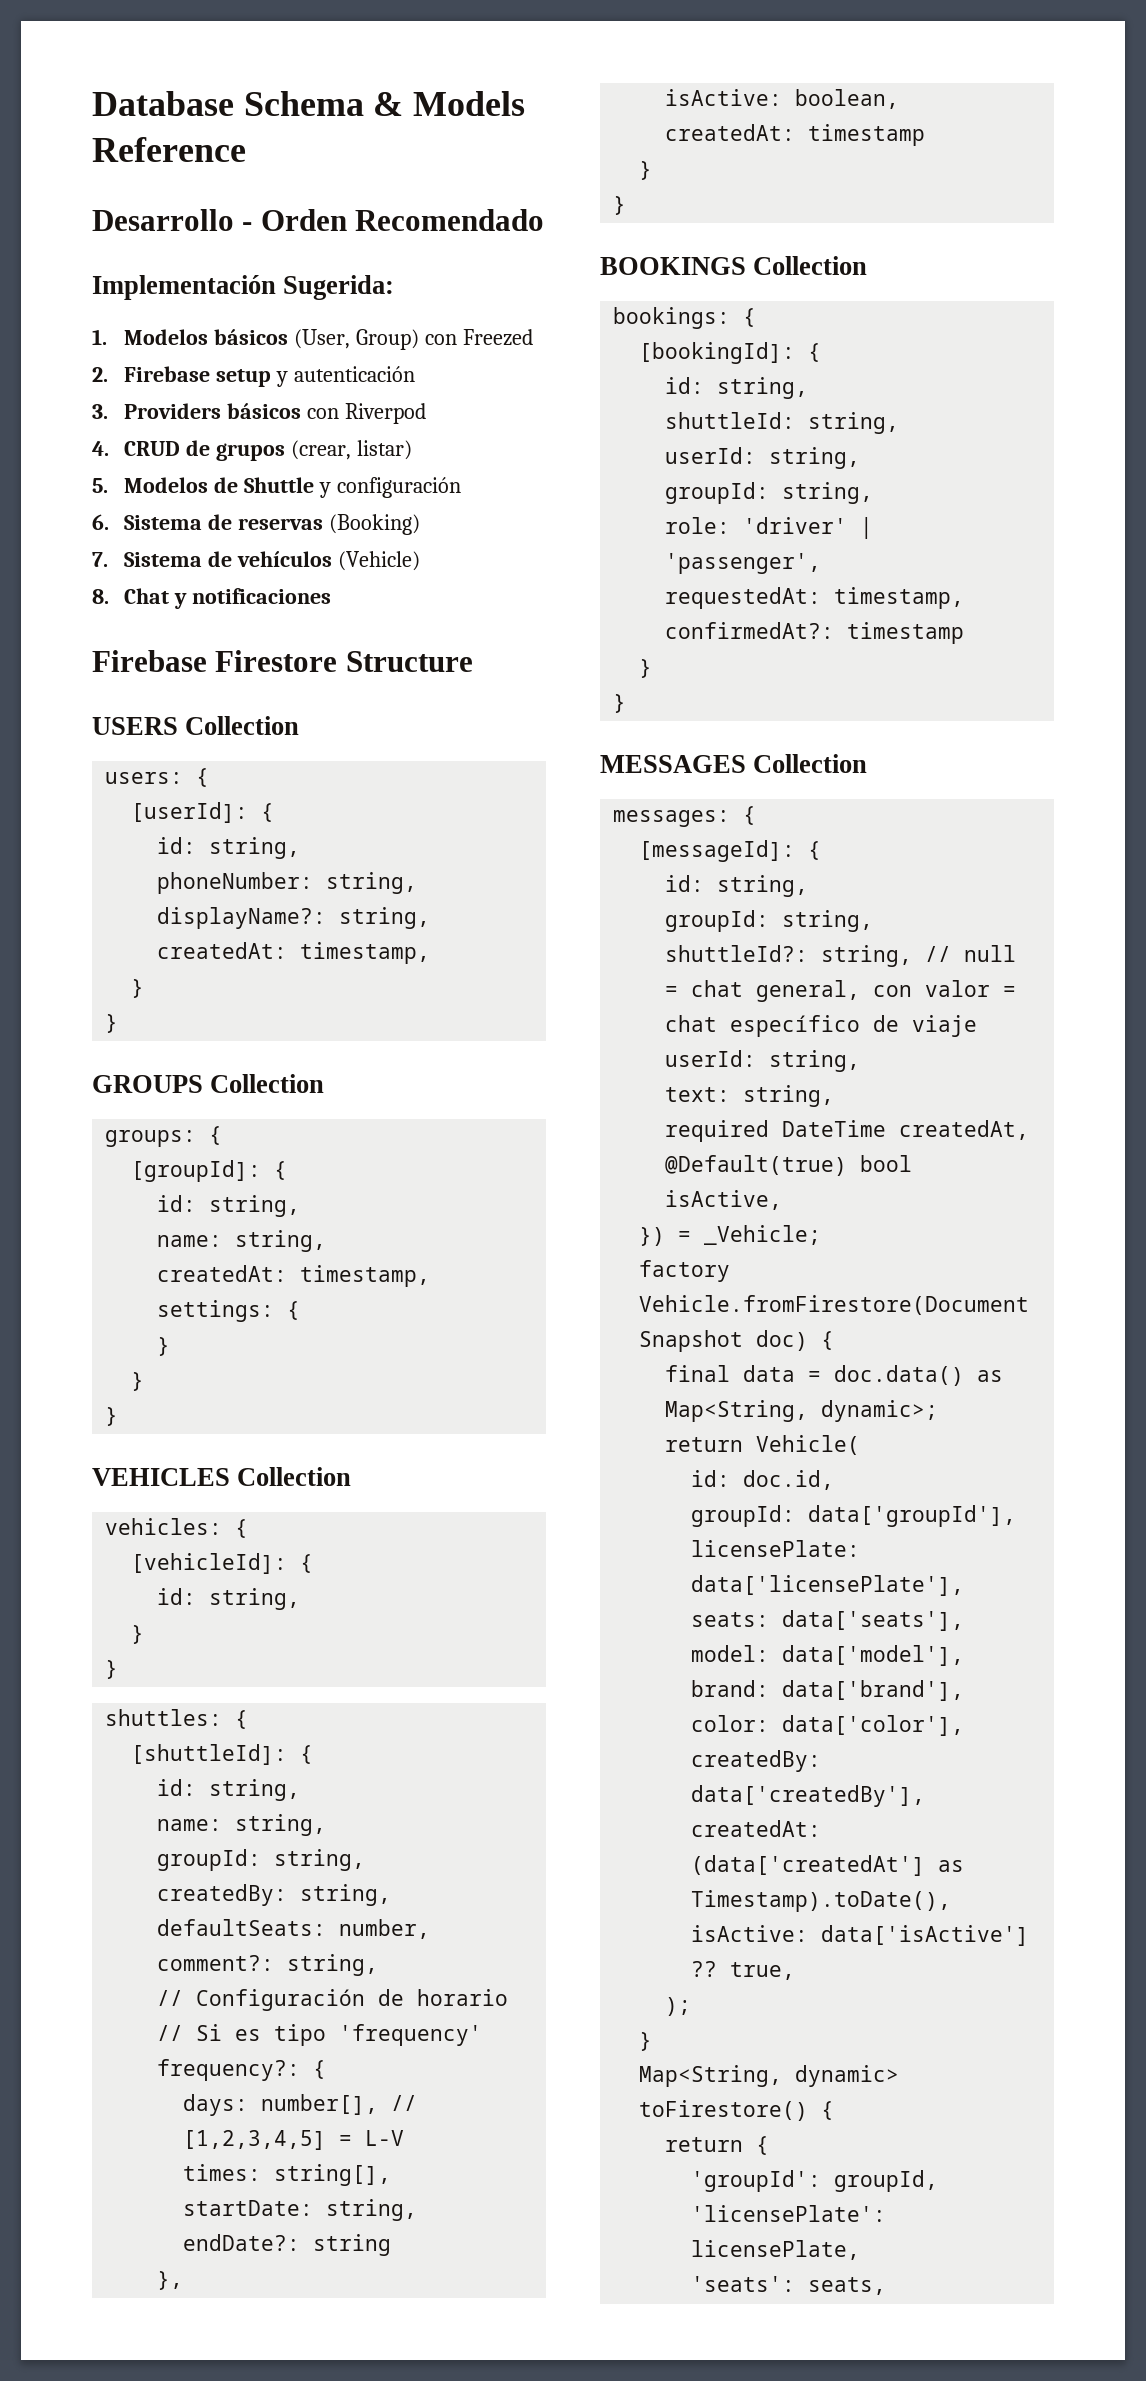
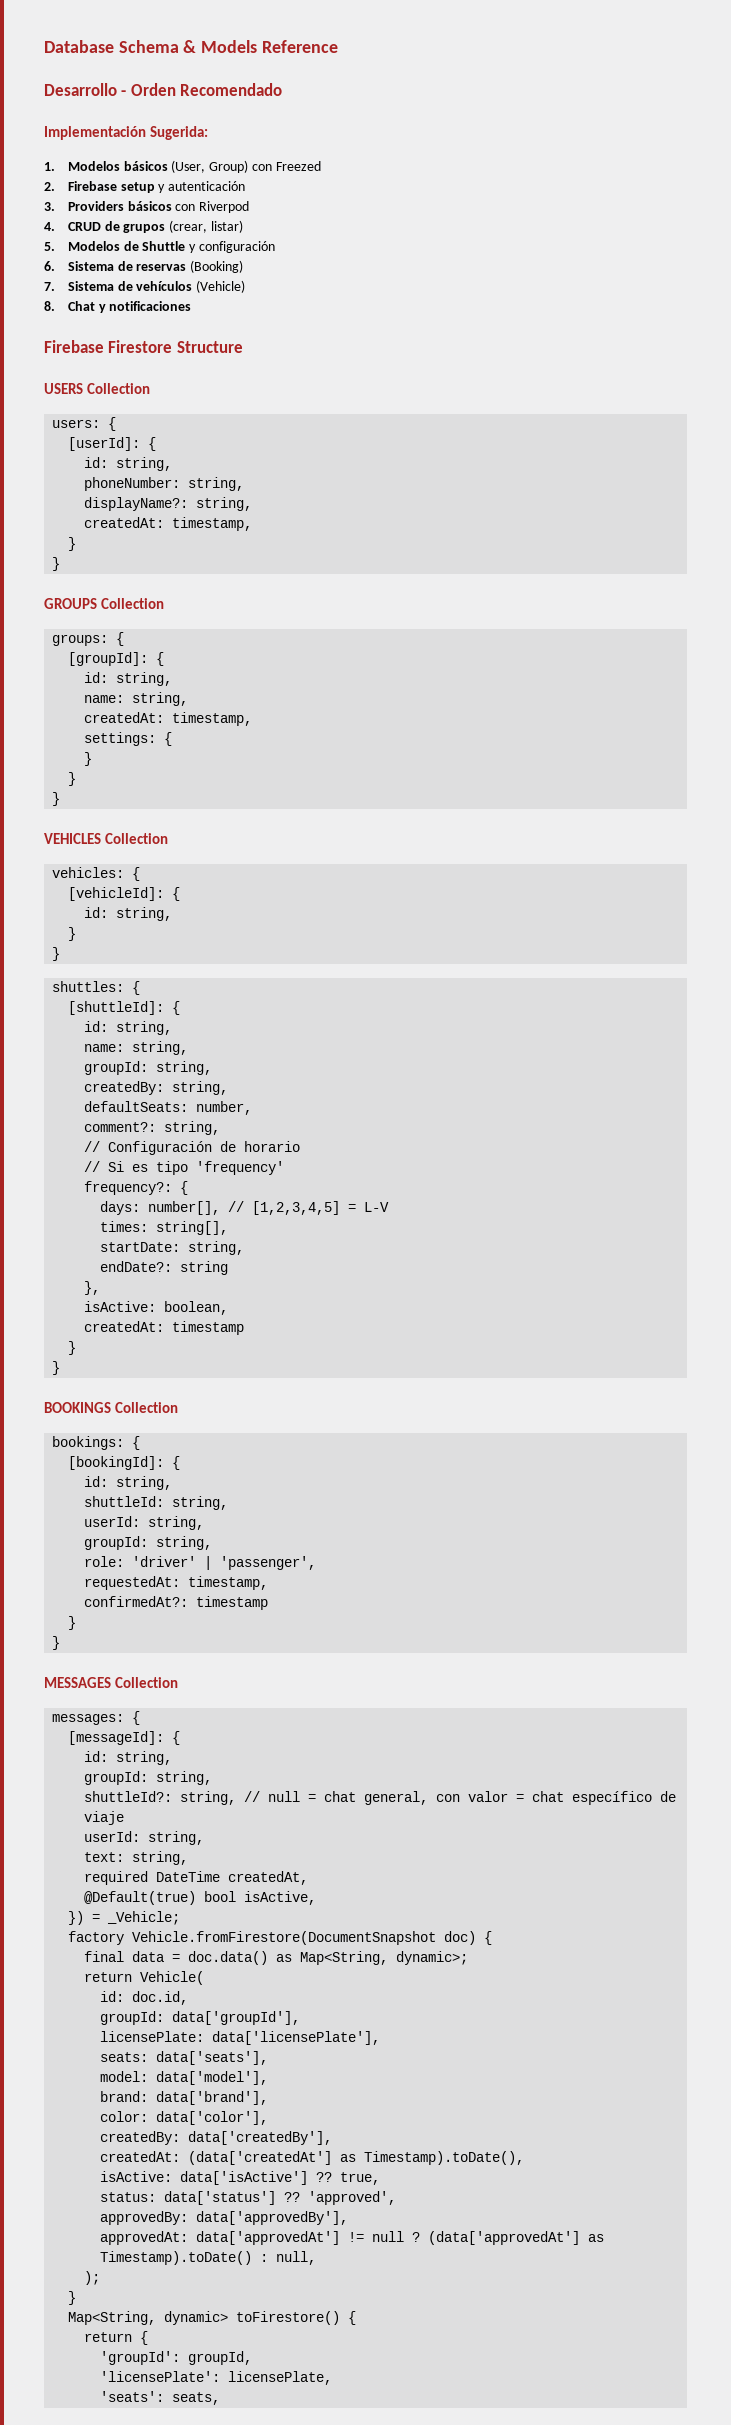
(796, 1971) none -> [100,2191,397,2205] [100,2211,349,2225] [100,2231,605,2245] [100,2251,317,2265] // status: data['status'] ?? 'approved', // approvedBy: data['approvedBy'], // approvedAt: data['approvedAt'] != null ? (data['approvedAt'] as Timestamp).toDate() : null,

